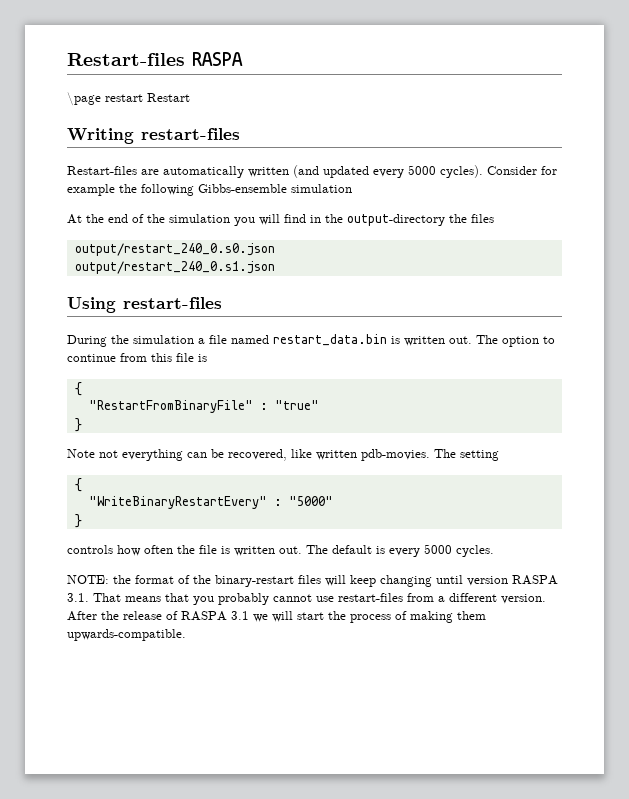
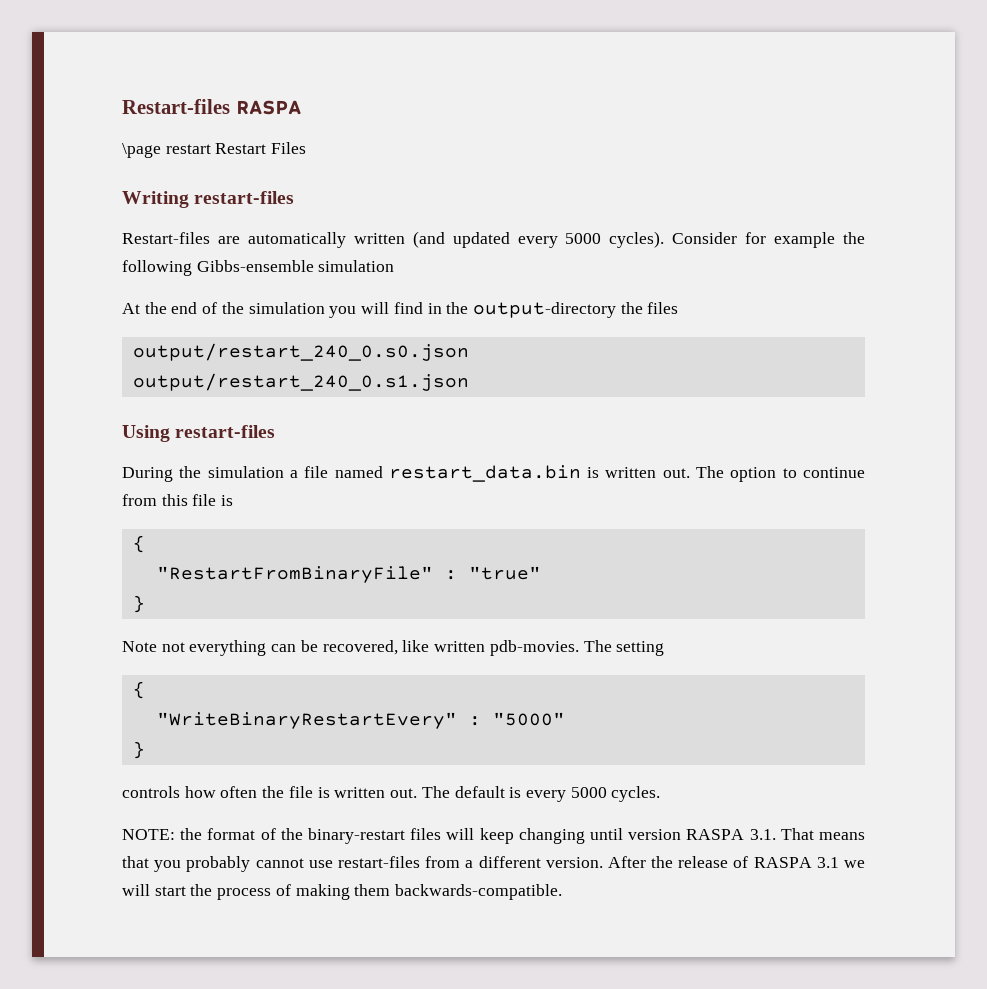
(190, 97) none -> [271,142,307,154] Files
[67,629,186,641] upwards-compatible. -> [395,884,563,900] backwards-compatible.

